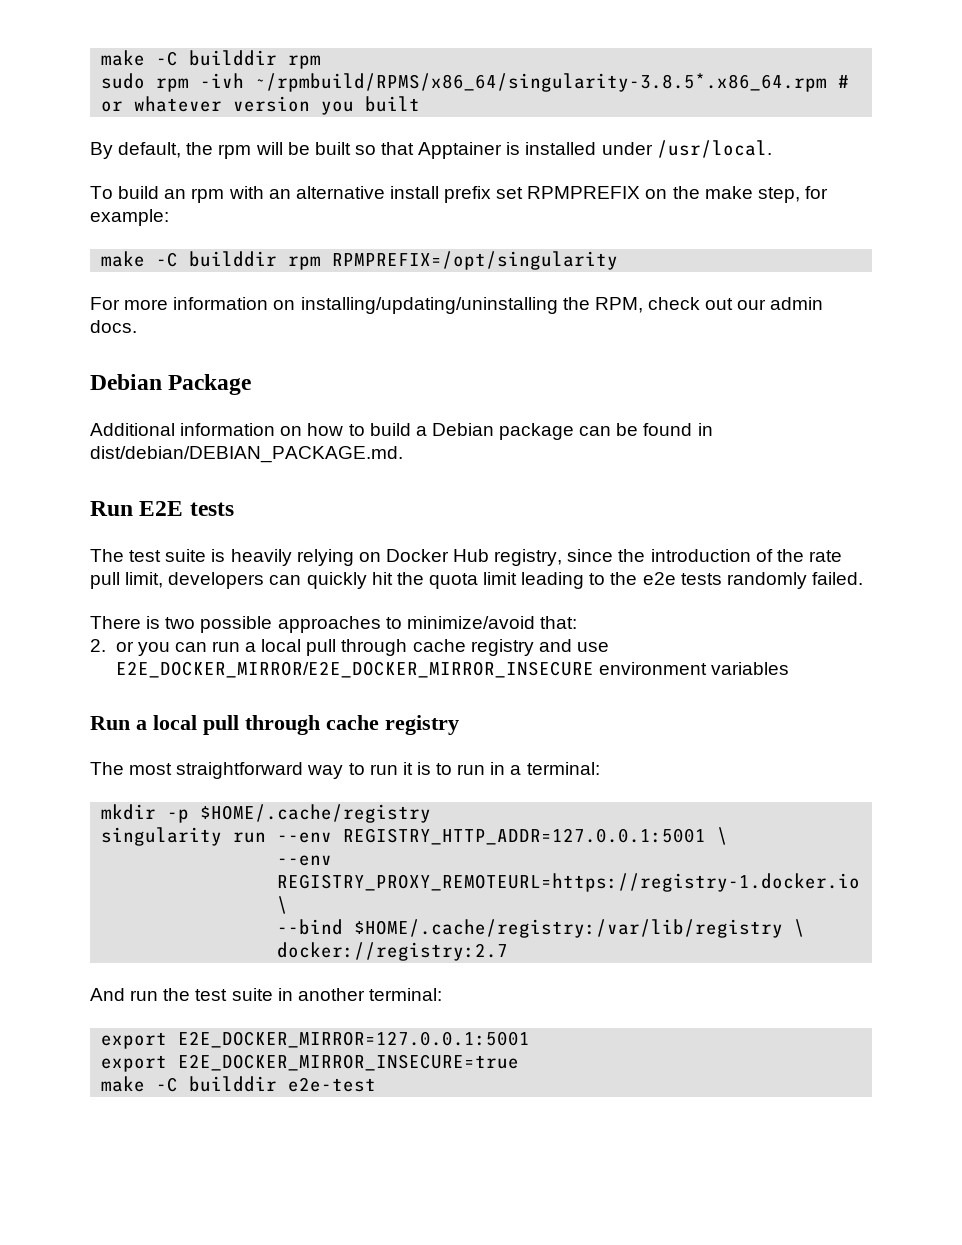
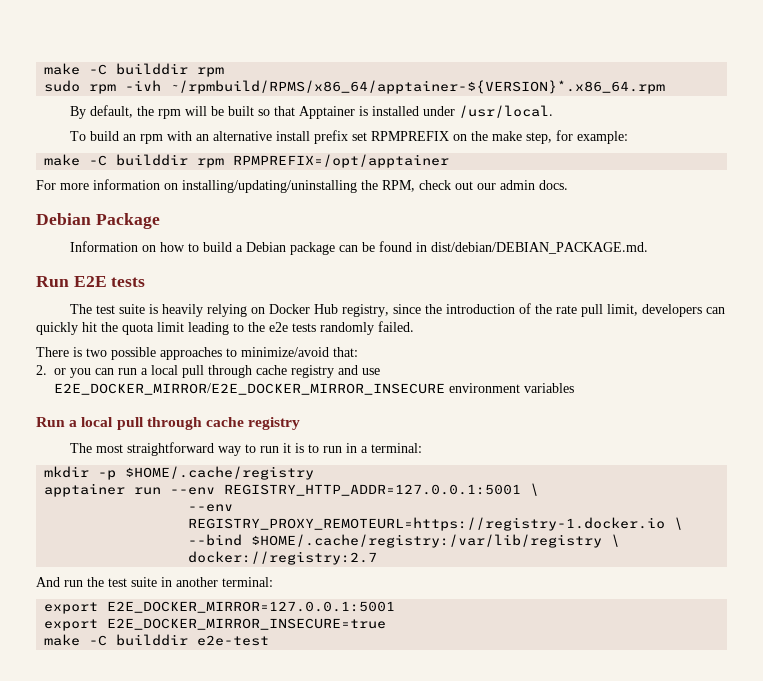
[255,73,850,92] [101,96,421,115] ~/rpmbuild/RPMS/x86_64/singularity-3.8.5*.x86_64.rpm # or whatever version you built -> [170,80,666,94] ~/rpmbuild/RPMS/x86_64/apptainer-${VERSION}*.x86_64.rpm
[332,251,619,270] RPMPREFIX=/opt/singularity -> [233,154,450,168] RPMPREFIX=/opt/apptainer
[90,423,276,436] Additional information -> [70,241,139,252] Information
[101,827,223,846] singularity -> [44,483,126,497] apptainer

